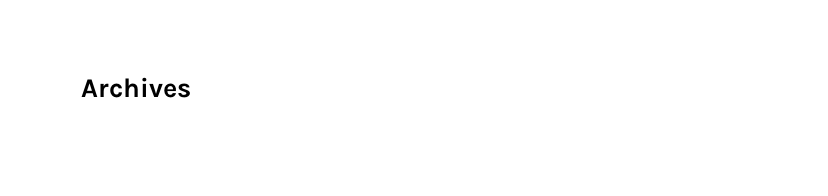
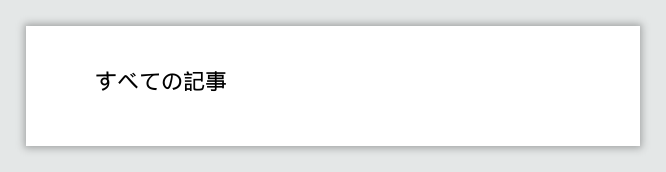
[81,77,191,98] Archives -> [95,71,227,92] すべての記事

